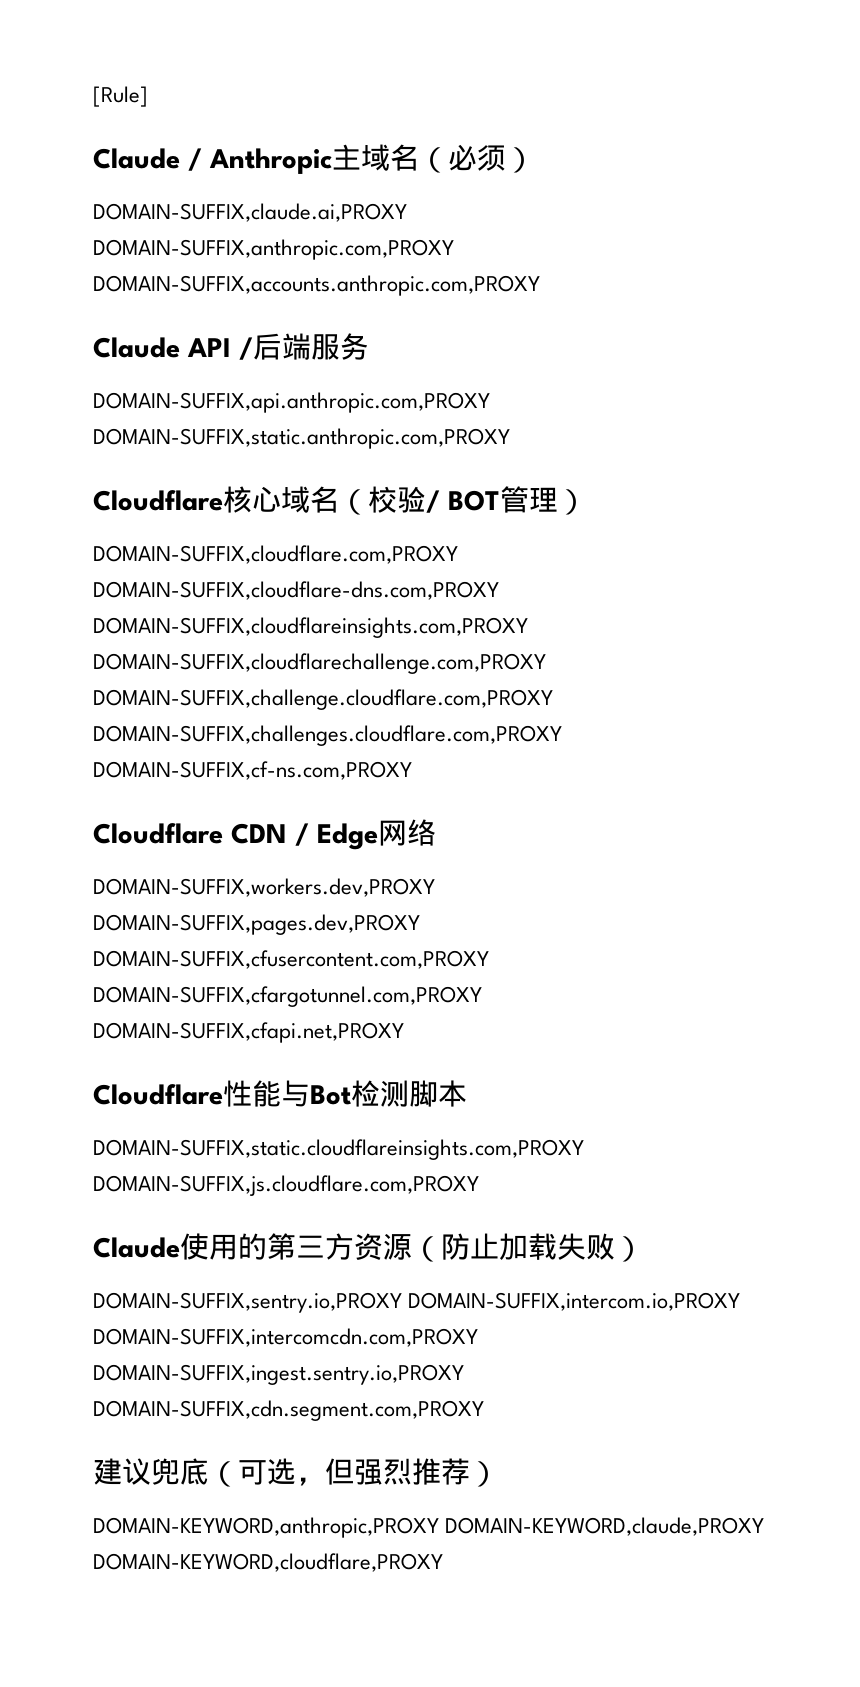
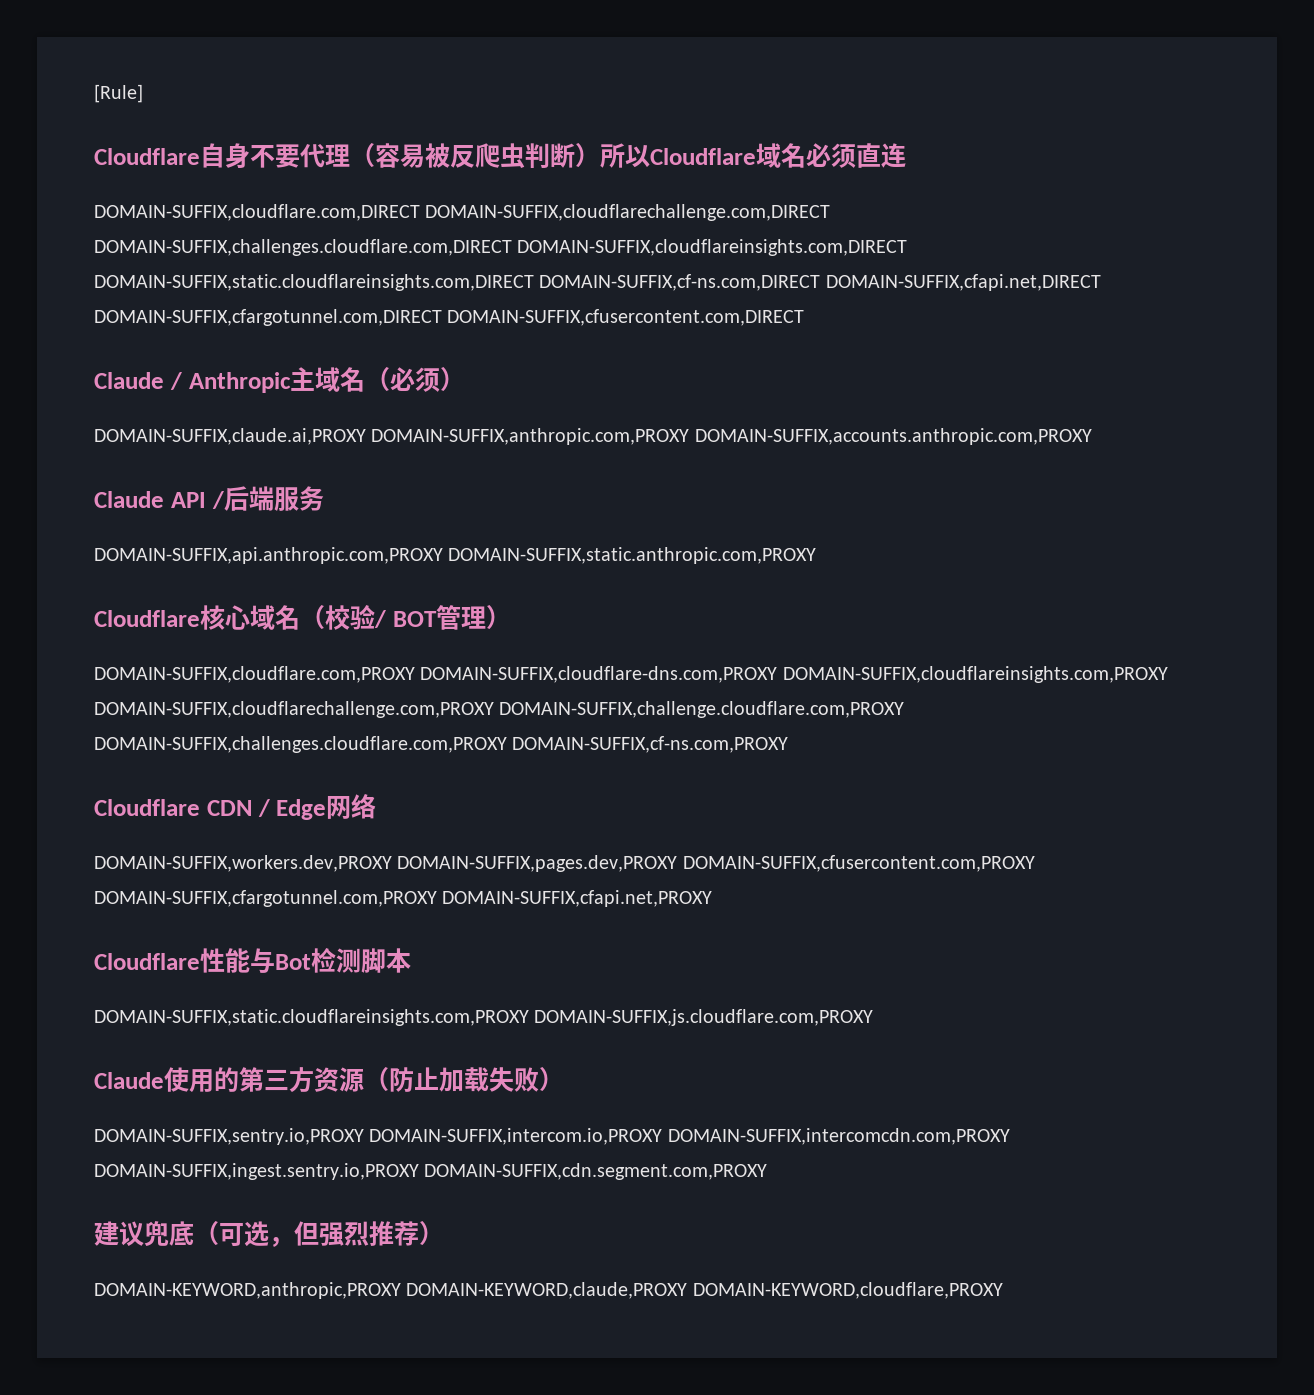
(148, 96) none -> [94,143,906,169] [94,204,831,221] [94,239,908,256] [94,274,1101,291] [94,309,805,326] // Cloudflare自身不要代理（容易被反爬虫判断）所以Cloudflare域名必须直连 // DOMAIN-SUFFIX,cloudflare.com,DIRECT DOMAIN-SUFFIX,cloudflarechallenge.com,DIRECT DOMAIN-SUFFIX,challenges.cloudflare.com,DIRECT DOMAIN-SUFFIX,cloudflareinsights.com,DIRECT DOMAIN-SUFFIX,static.cloudflareinsights.com,DIRECT DOMAIN-SUFFIX,cf-ns.com,DIRECT DOMAIN-SUFFIX,cfapi.net,DIRECT DOMAIN-SUFFIX,cfargotunnel.com,DIRECT DOMAIN-SUFFIX,cfusercontent.com,DIRECT

